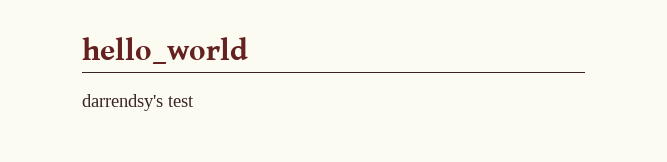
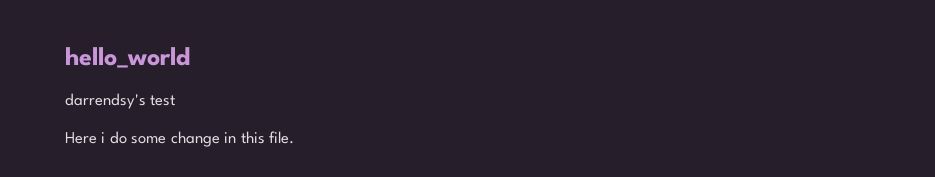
(194, 101) none -> [65,131,295,147] // Here i do some change in this file.

